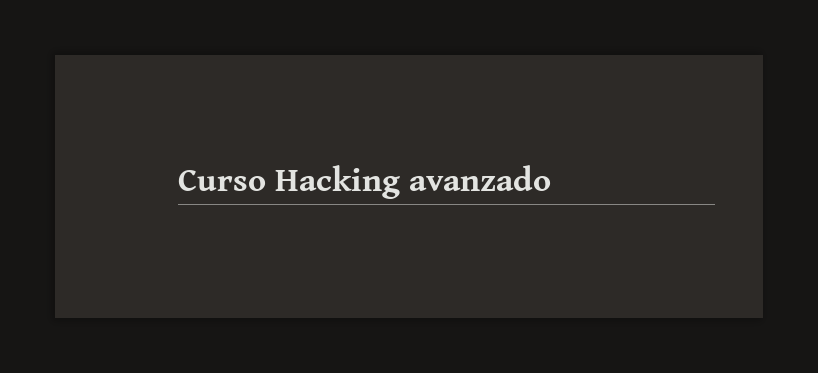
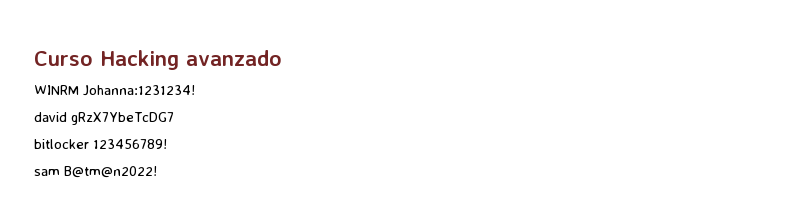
(552, 178) none -> [34,85,195,96] [34,112,174,125] [34,139,167,149] [34,166,157,178] // WINRM Johanna:1231234! // david gRzX7YbeTcDG7 // bitlocker 123456789! // sam B@tm@n2022!

